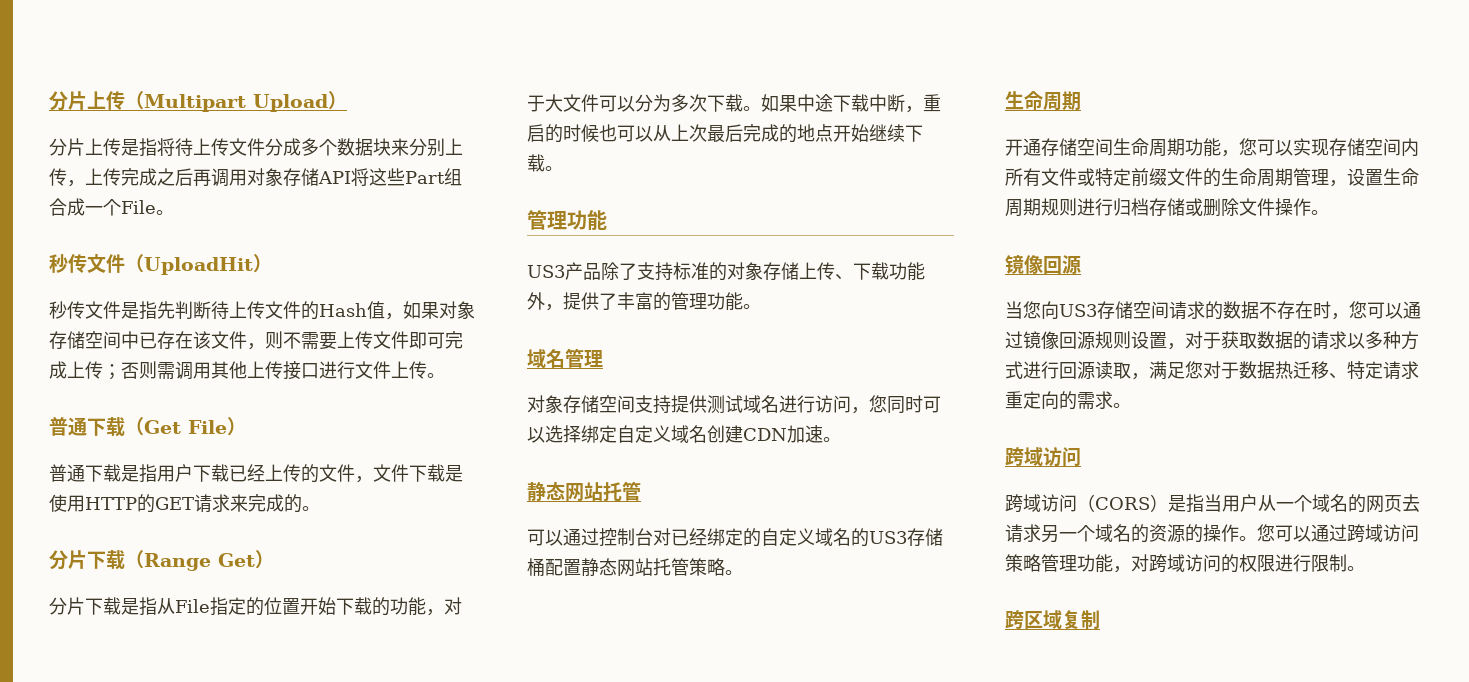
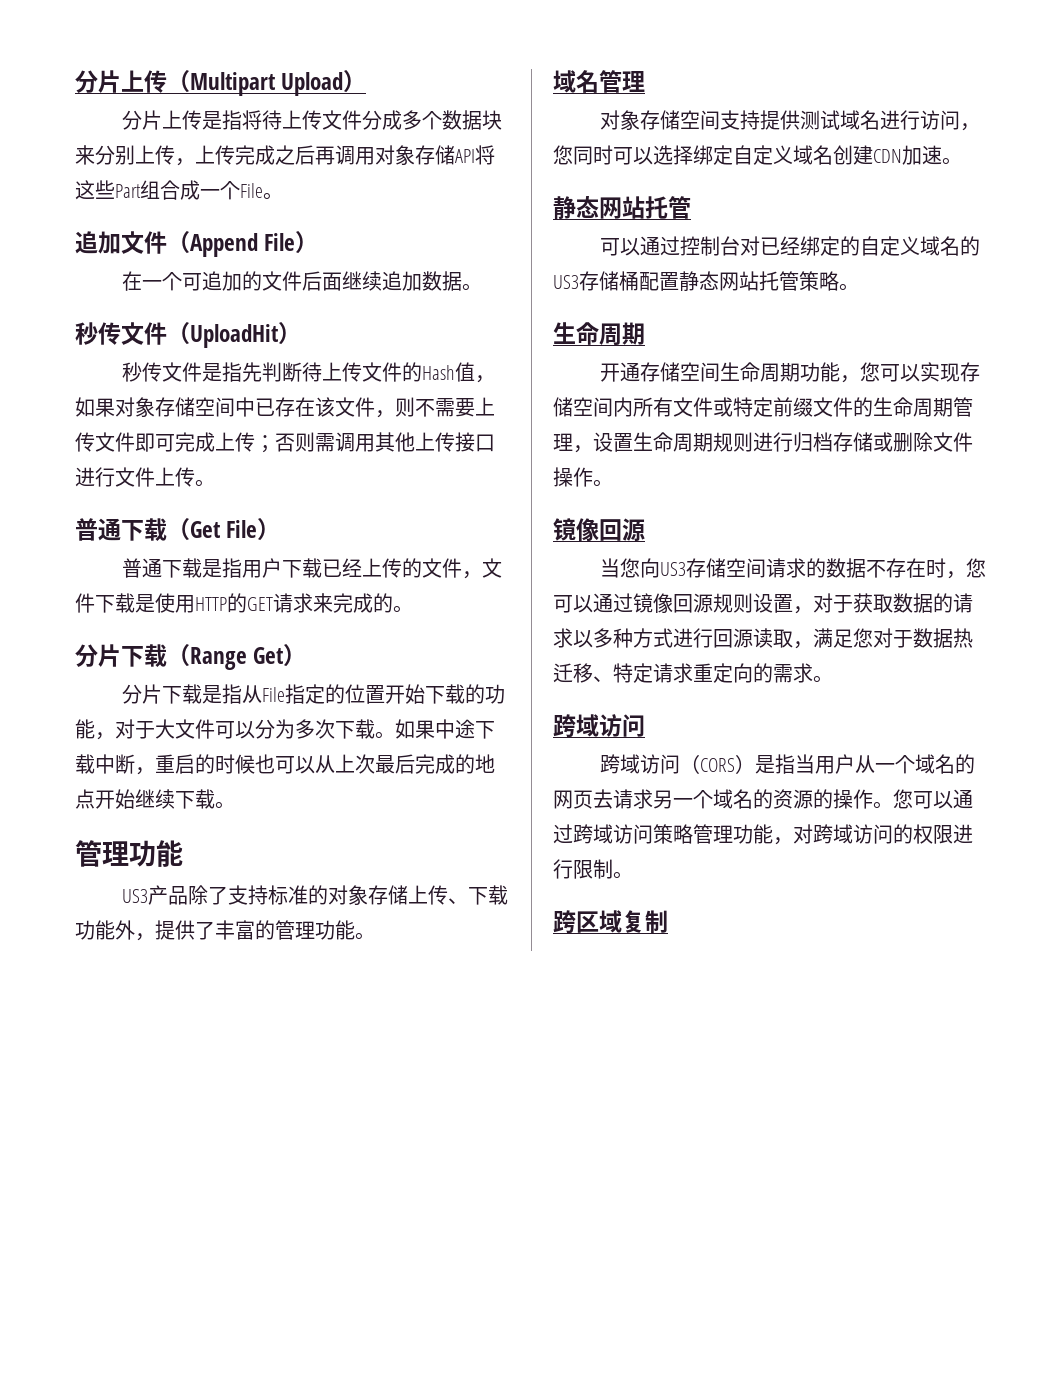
(174, 212) none -> [75,231,319,257] [121,271,482,291] // 追加文件（Append File） // 在一个可追加的文件后面继续追加数据。

